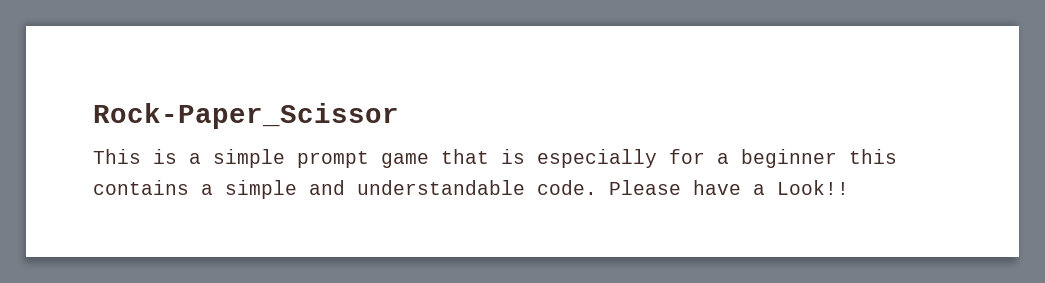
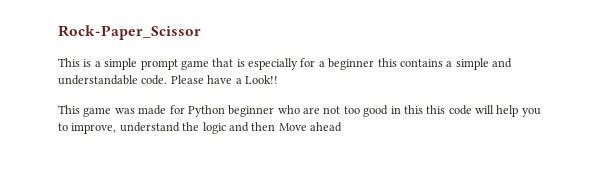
(849, 187) none -> [58,105,541,117] [58,122,342,134] // This game was made for Python beginner who are not too good in this this code will help you to improve, understand the logic and then Move ahead

